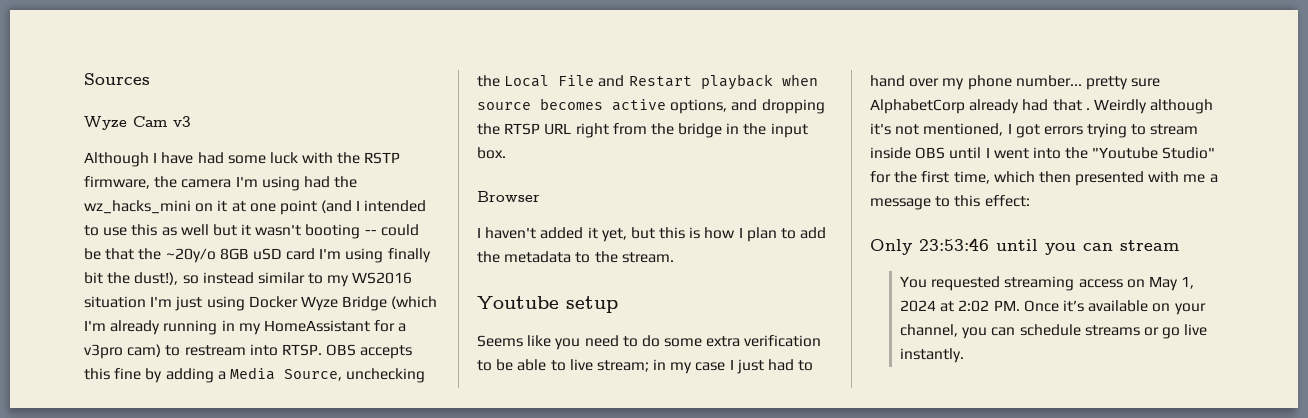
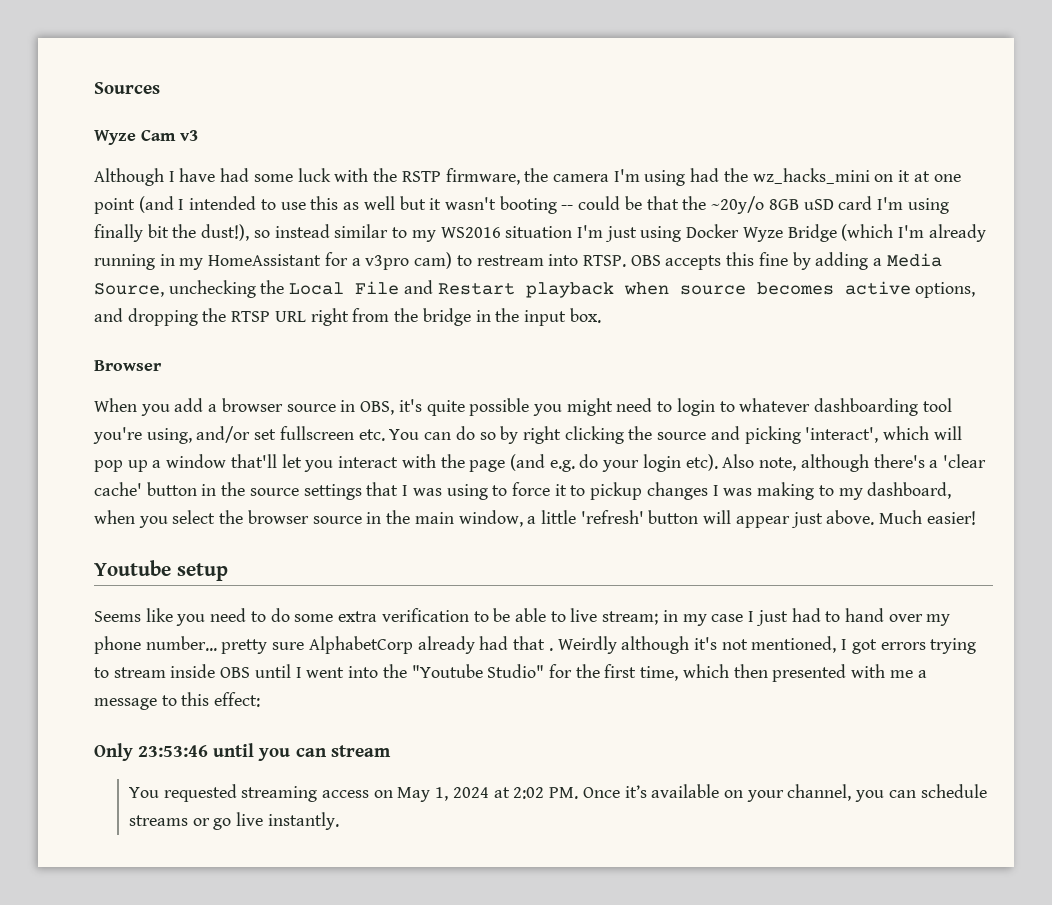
[477,227,827,242] [477,251,674,263] I haven't added it yet, but this is how I plan to add the metadata to the stream. -> [94,398,952,416] [93,426,962,444] [94,454,986,472] [94,482,952,500] [94,510,976,528] When you add a browser source in OBS, it's quite possible you might need to login to whatever dashboarding tool you're using, and/or set fullscreen etc. You can do so by right clicking the source and picking 'interact', which will pop up a window that'll let you interact with the page (and e.g. do your login etc). Also note, although there's a 'clear cache' button in the source settings that I was using to force it to pickup changes I was making to my dashboard, when you select the browser source in the main window, a little 'refresh' button will appear just above. Much easier!

